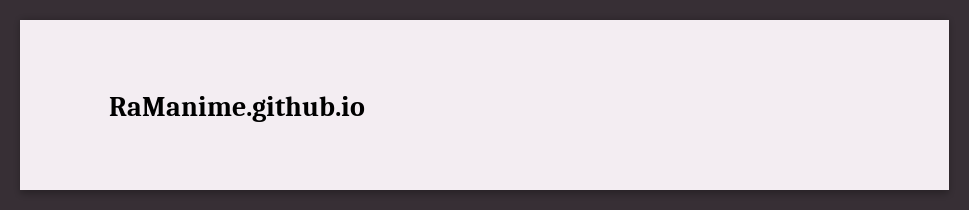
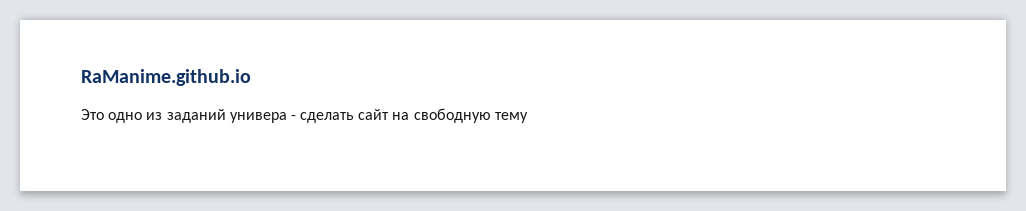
(365, 109) none -> [81,108,528,123] // Это одно из заданий универа - сделать сайт на свободную тему

